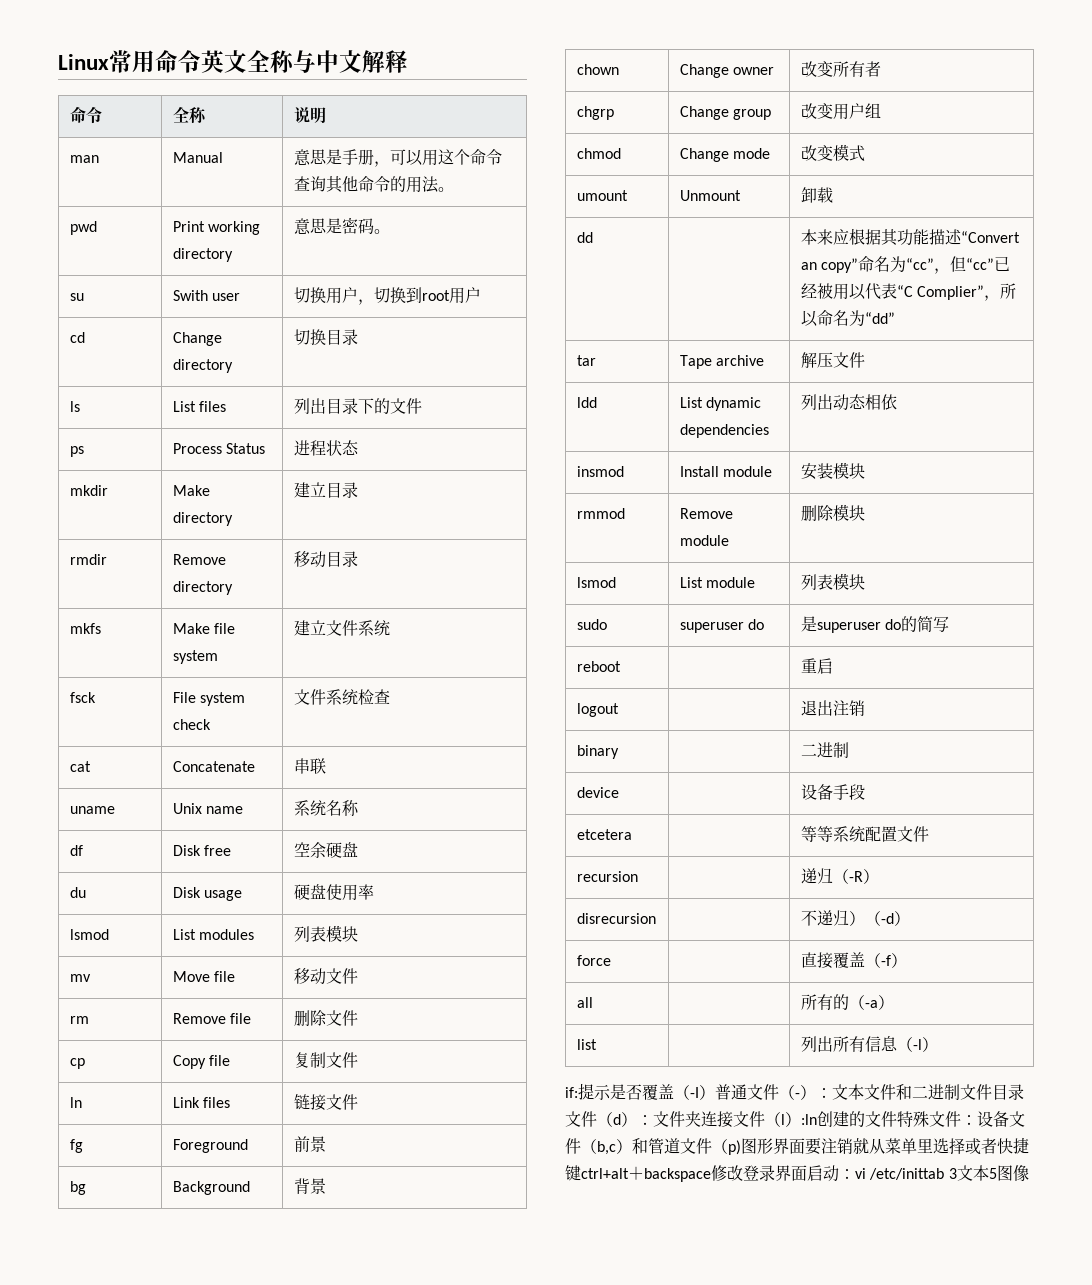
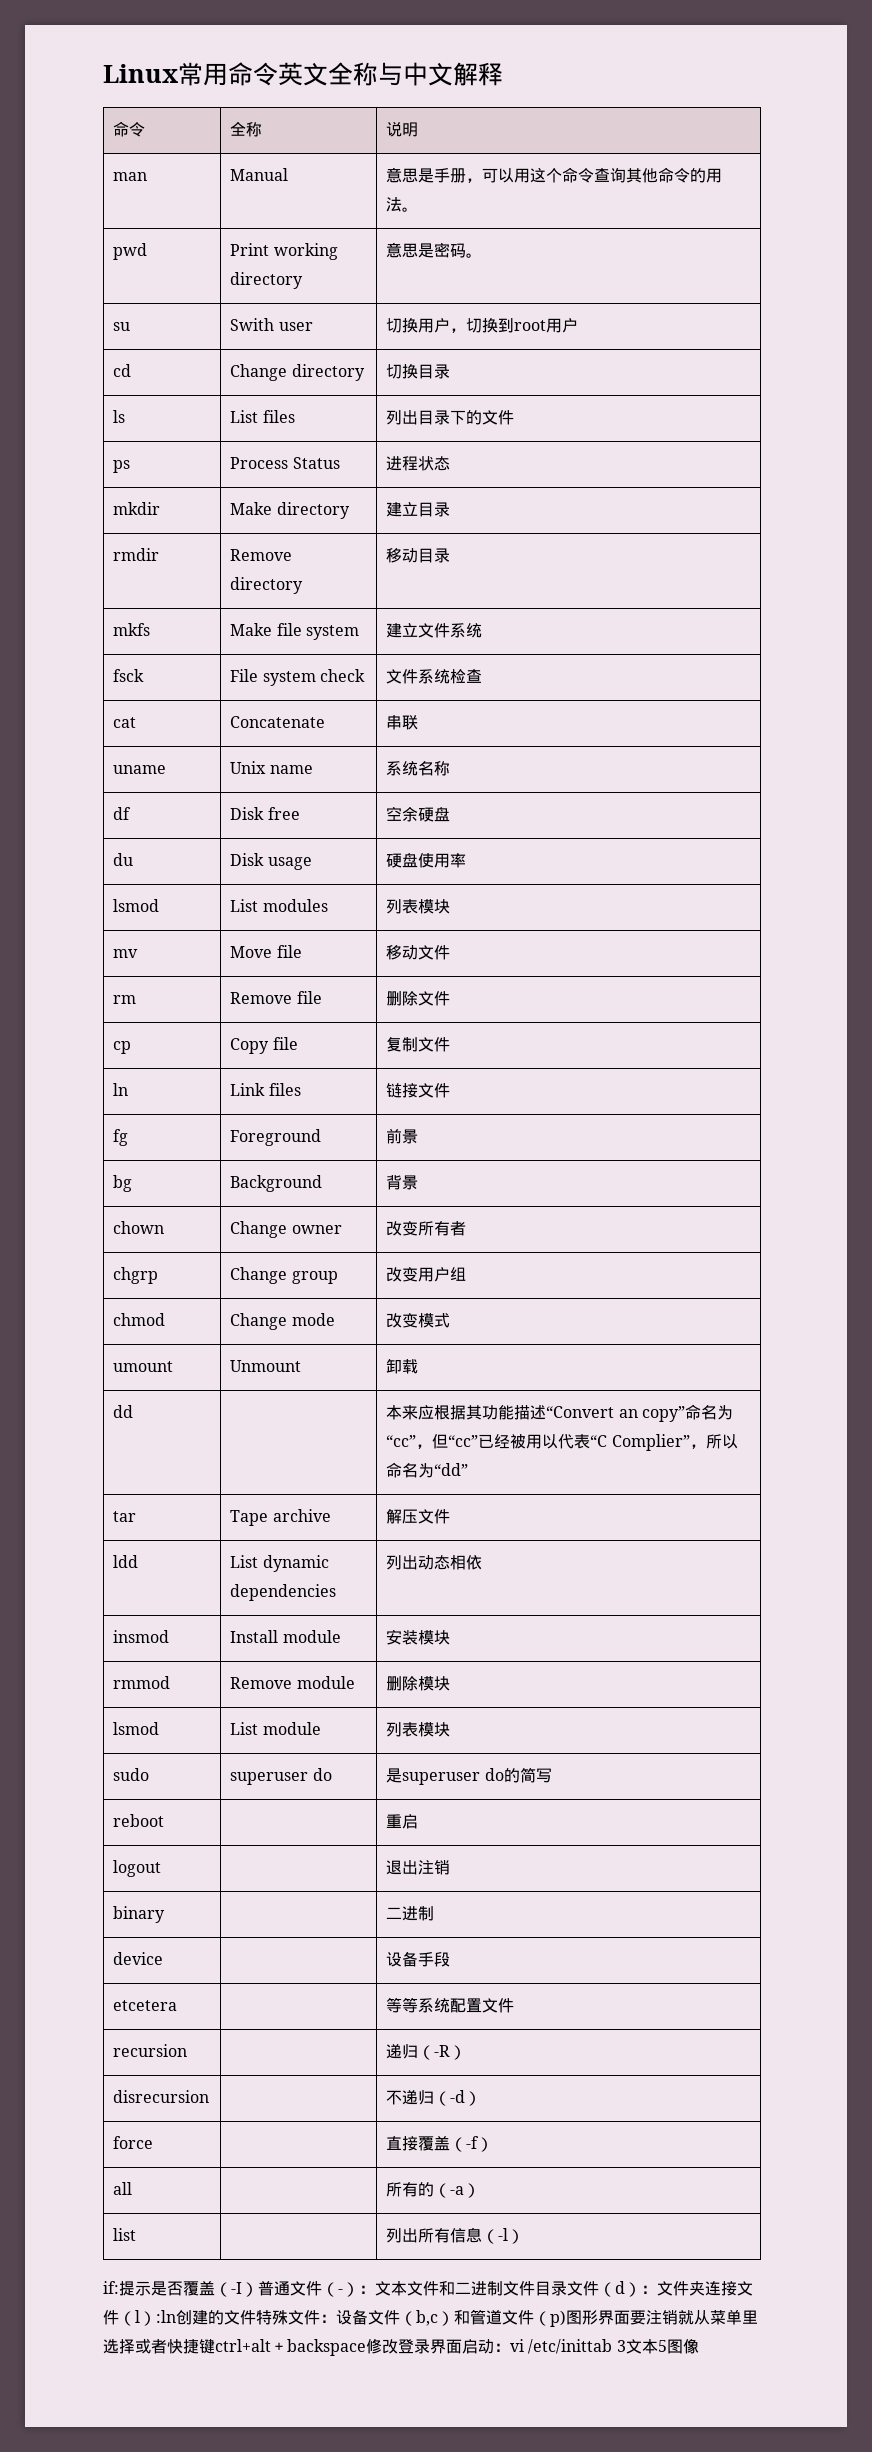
[848,911,865,926] ） -> (435, 2097) none

